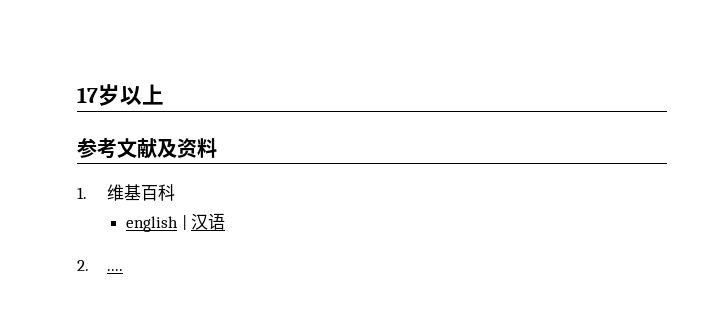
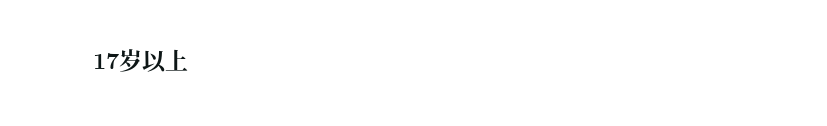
[77,138,217,159] [77,184,176,201] [126,213,226,232] [77,260,124,271] // 参考文献及资料 // 1.维基百科 // english | 汉语 // 2. .... -> (188, 60) none

